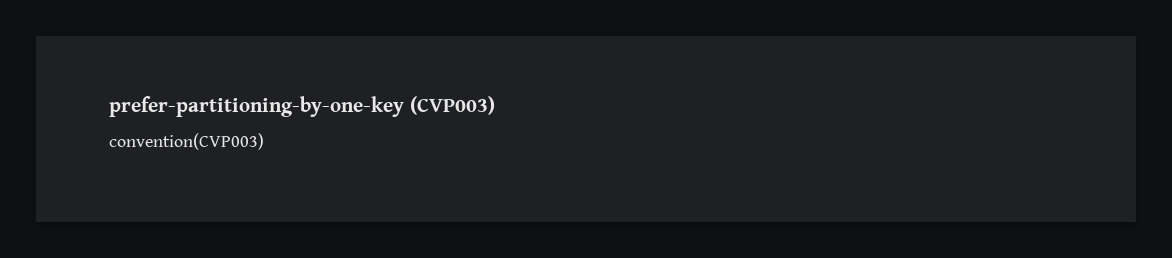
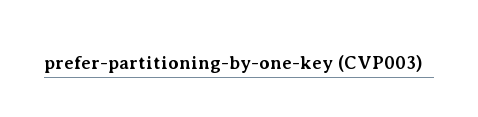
[109,133,264,150] // convention(CVP003) -> (423, 63) none

